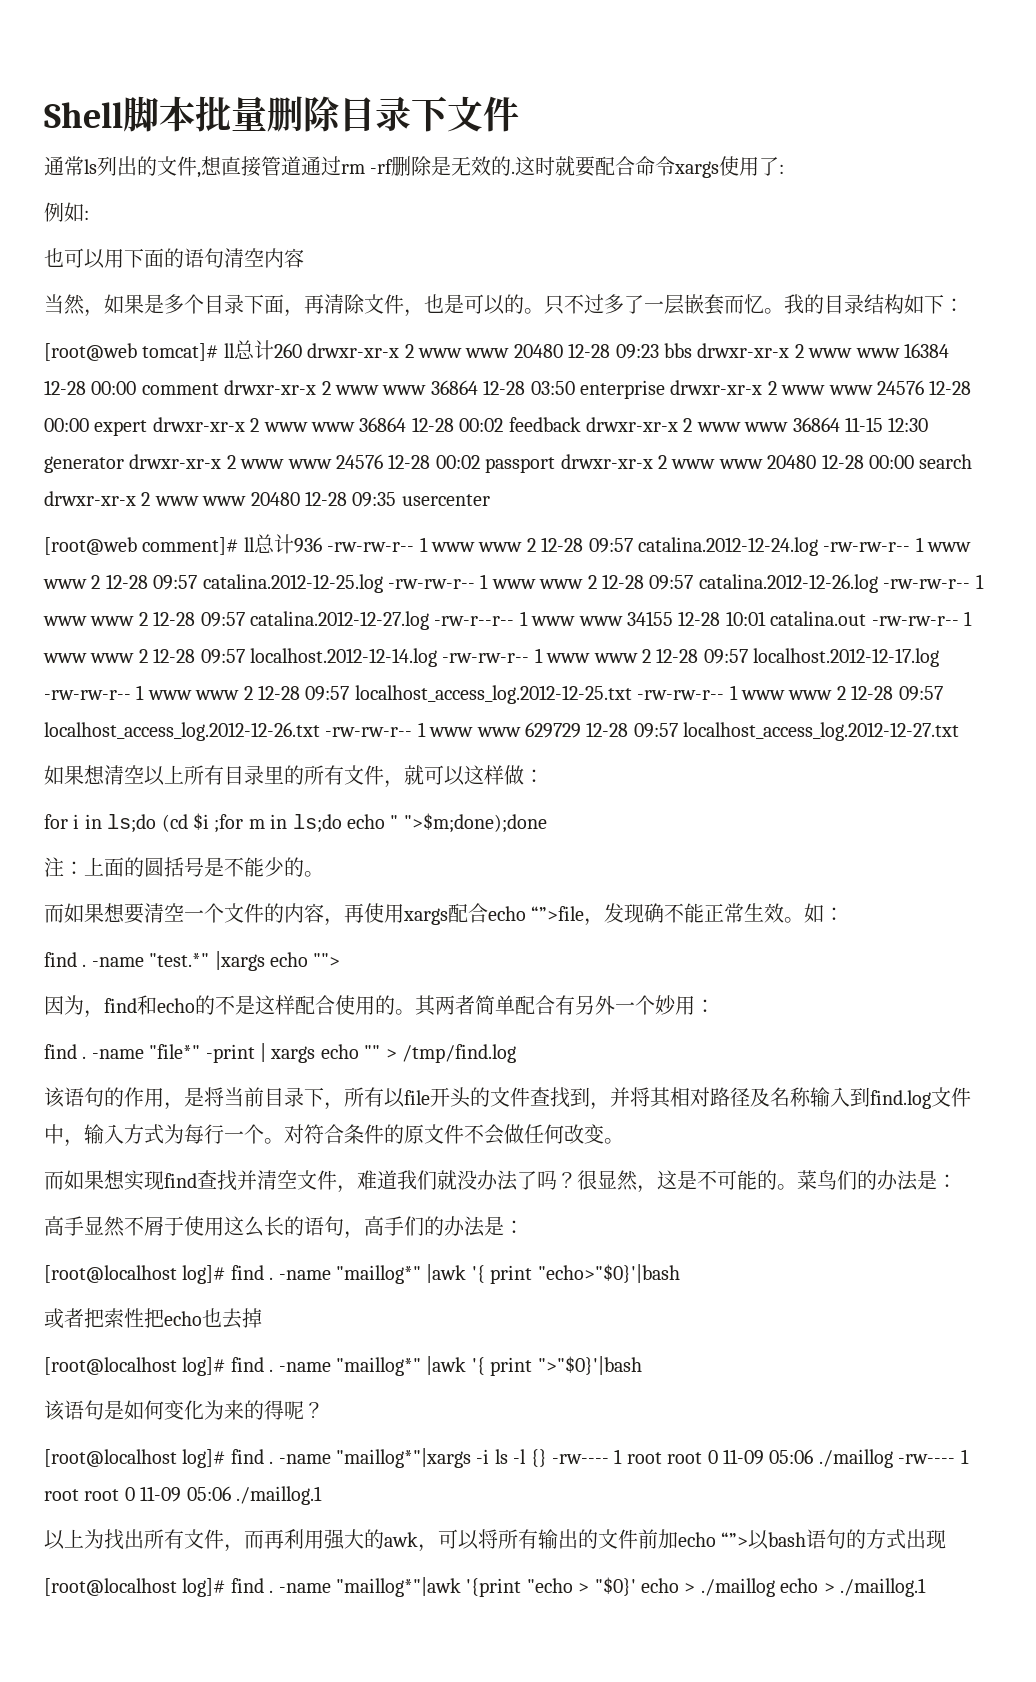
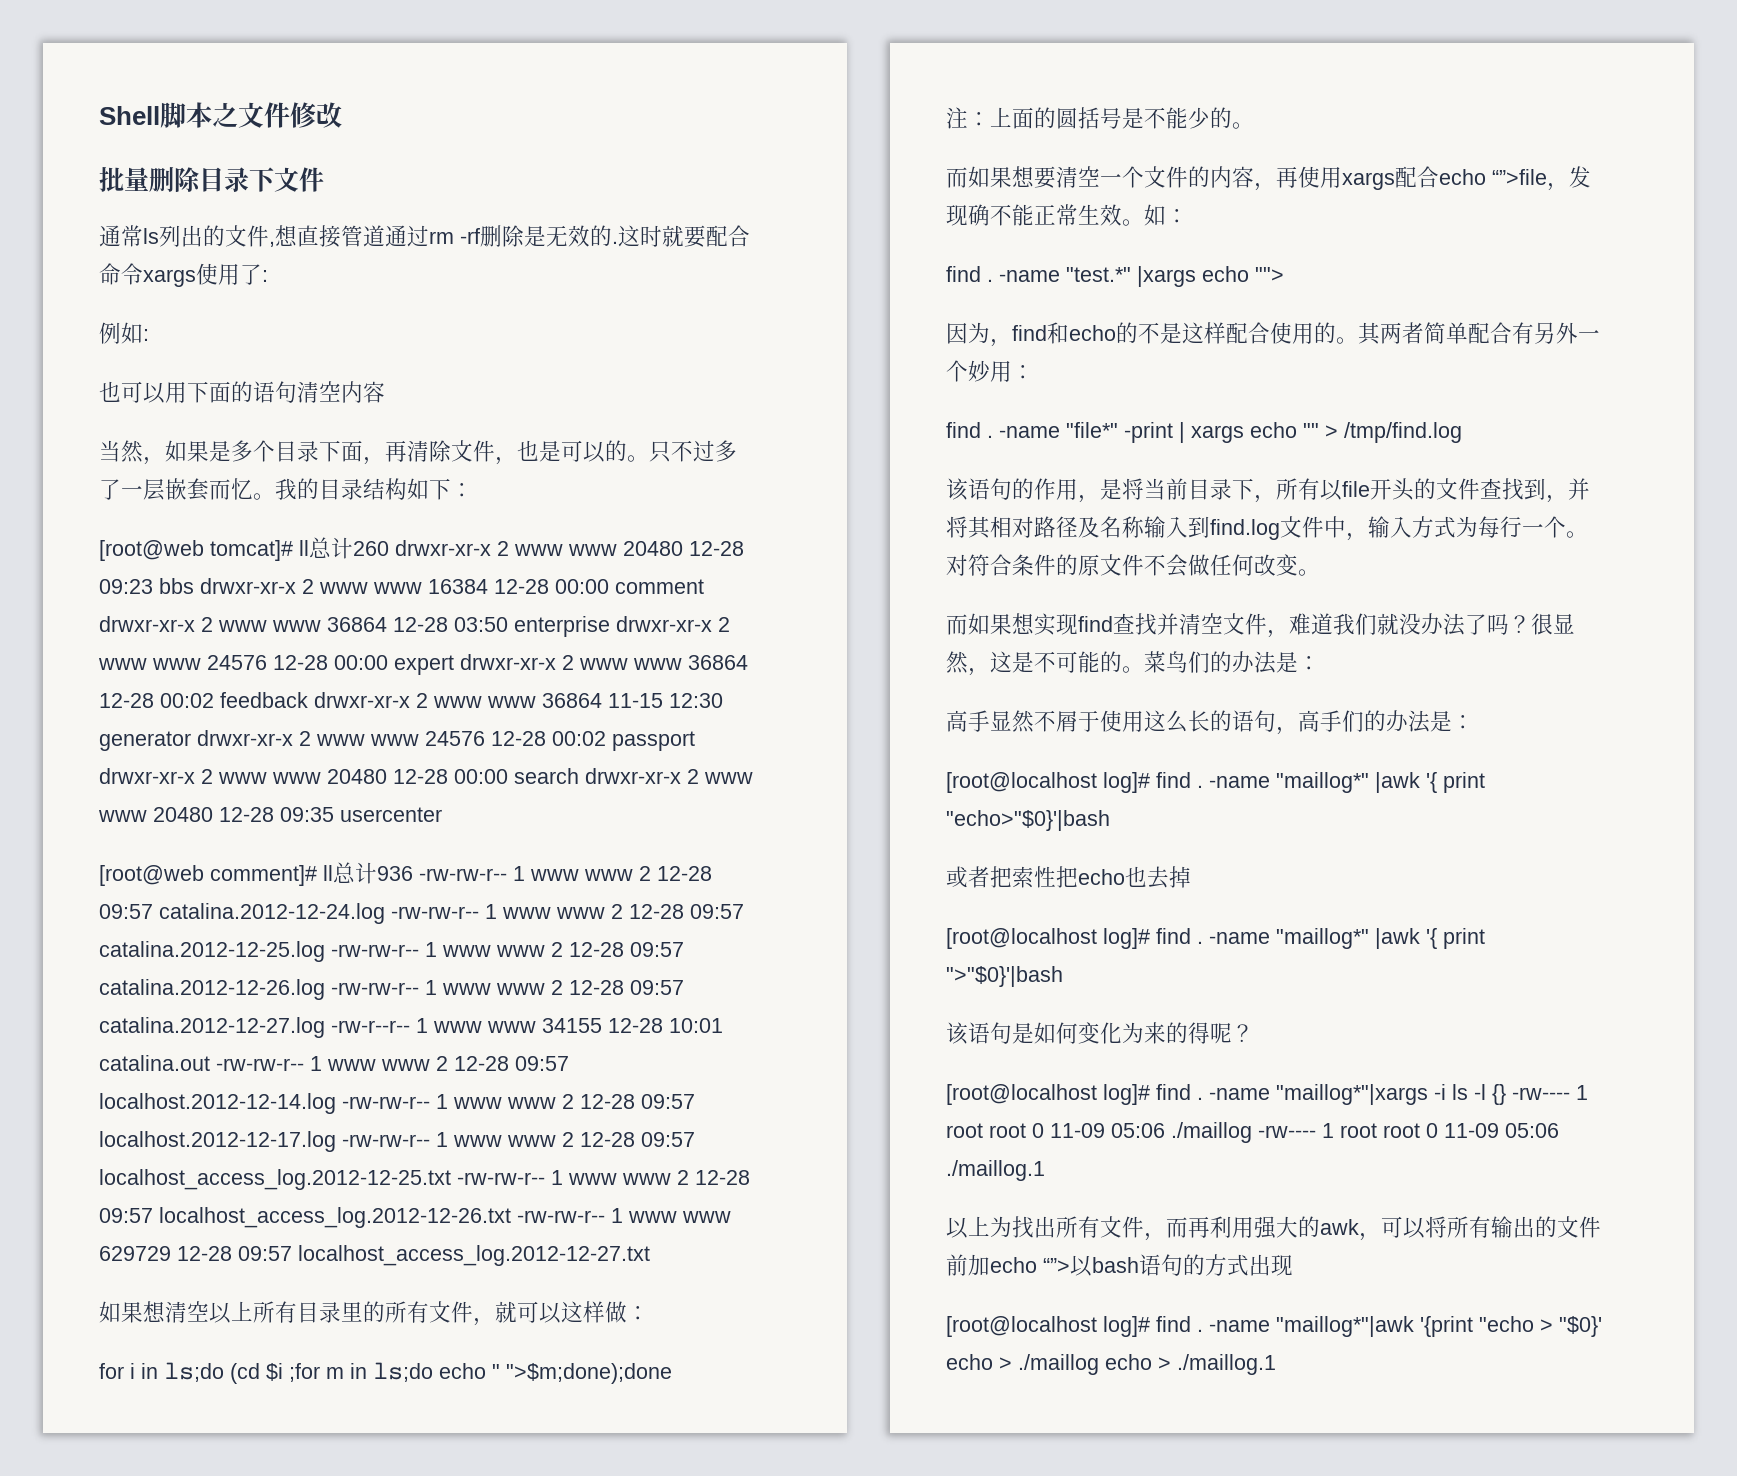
(195, 114) none -> [212,102,342,128] 之文件修改 //

